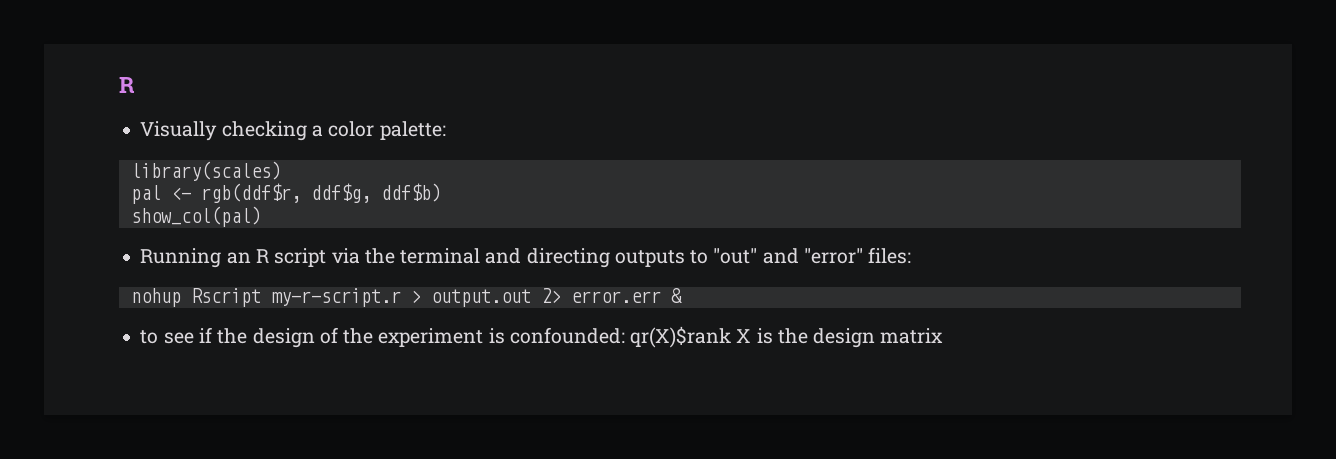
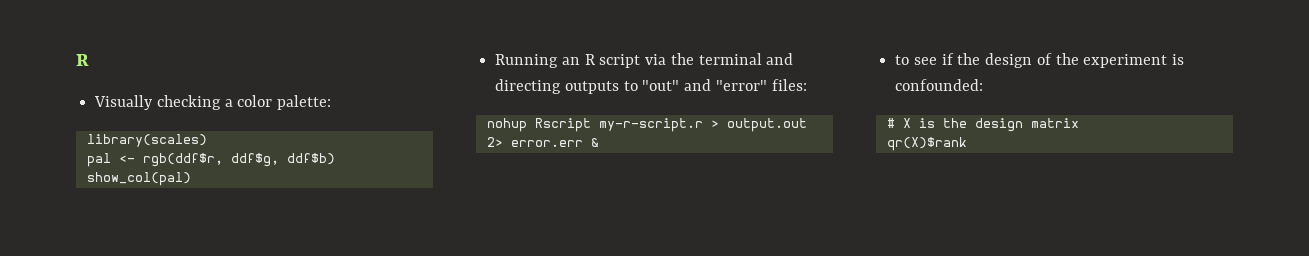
[630,326,732,348] qr(X)$rank -> [886,118,895,128] // #
(944, 336) none -> [886,137,967,151] // qr(X)$rank

